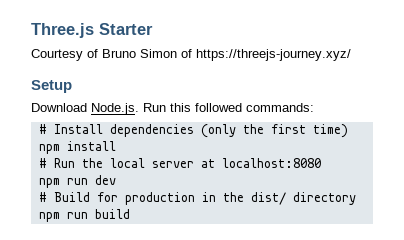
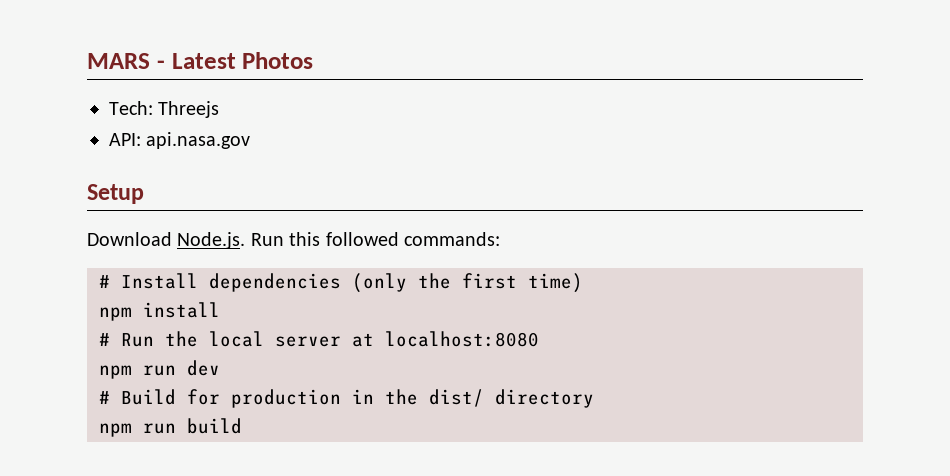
[31,23,153,38] [31,49,351,61] Three.js Starter // Courtesy of Bruno Simon of https://threejs-journey.xyz/ -> [87,52,314,69] [109,101,220,118] [109,132,251,149] MARS - Latest Photos // Tech: Threejs // API: api.nasa.gov

